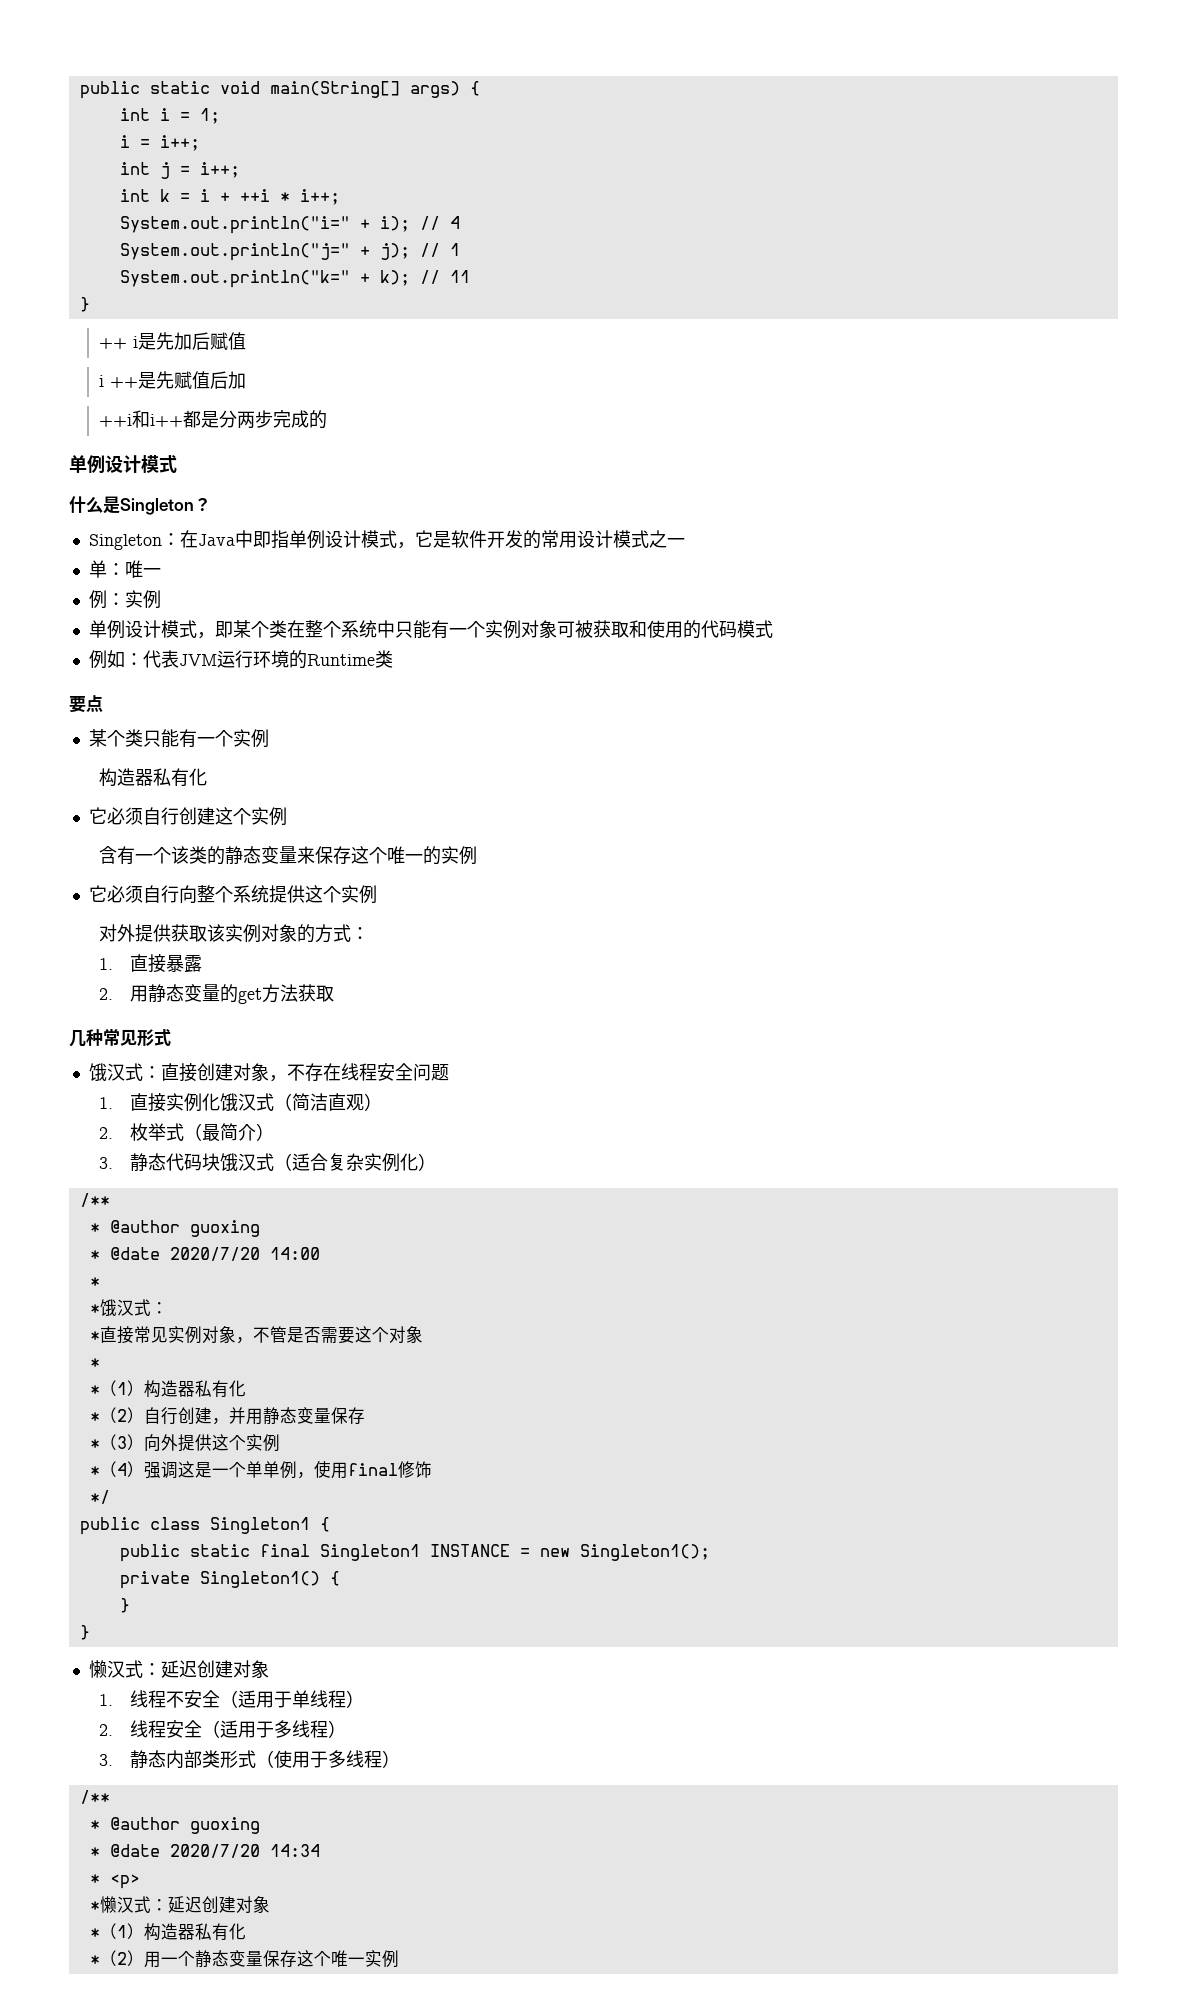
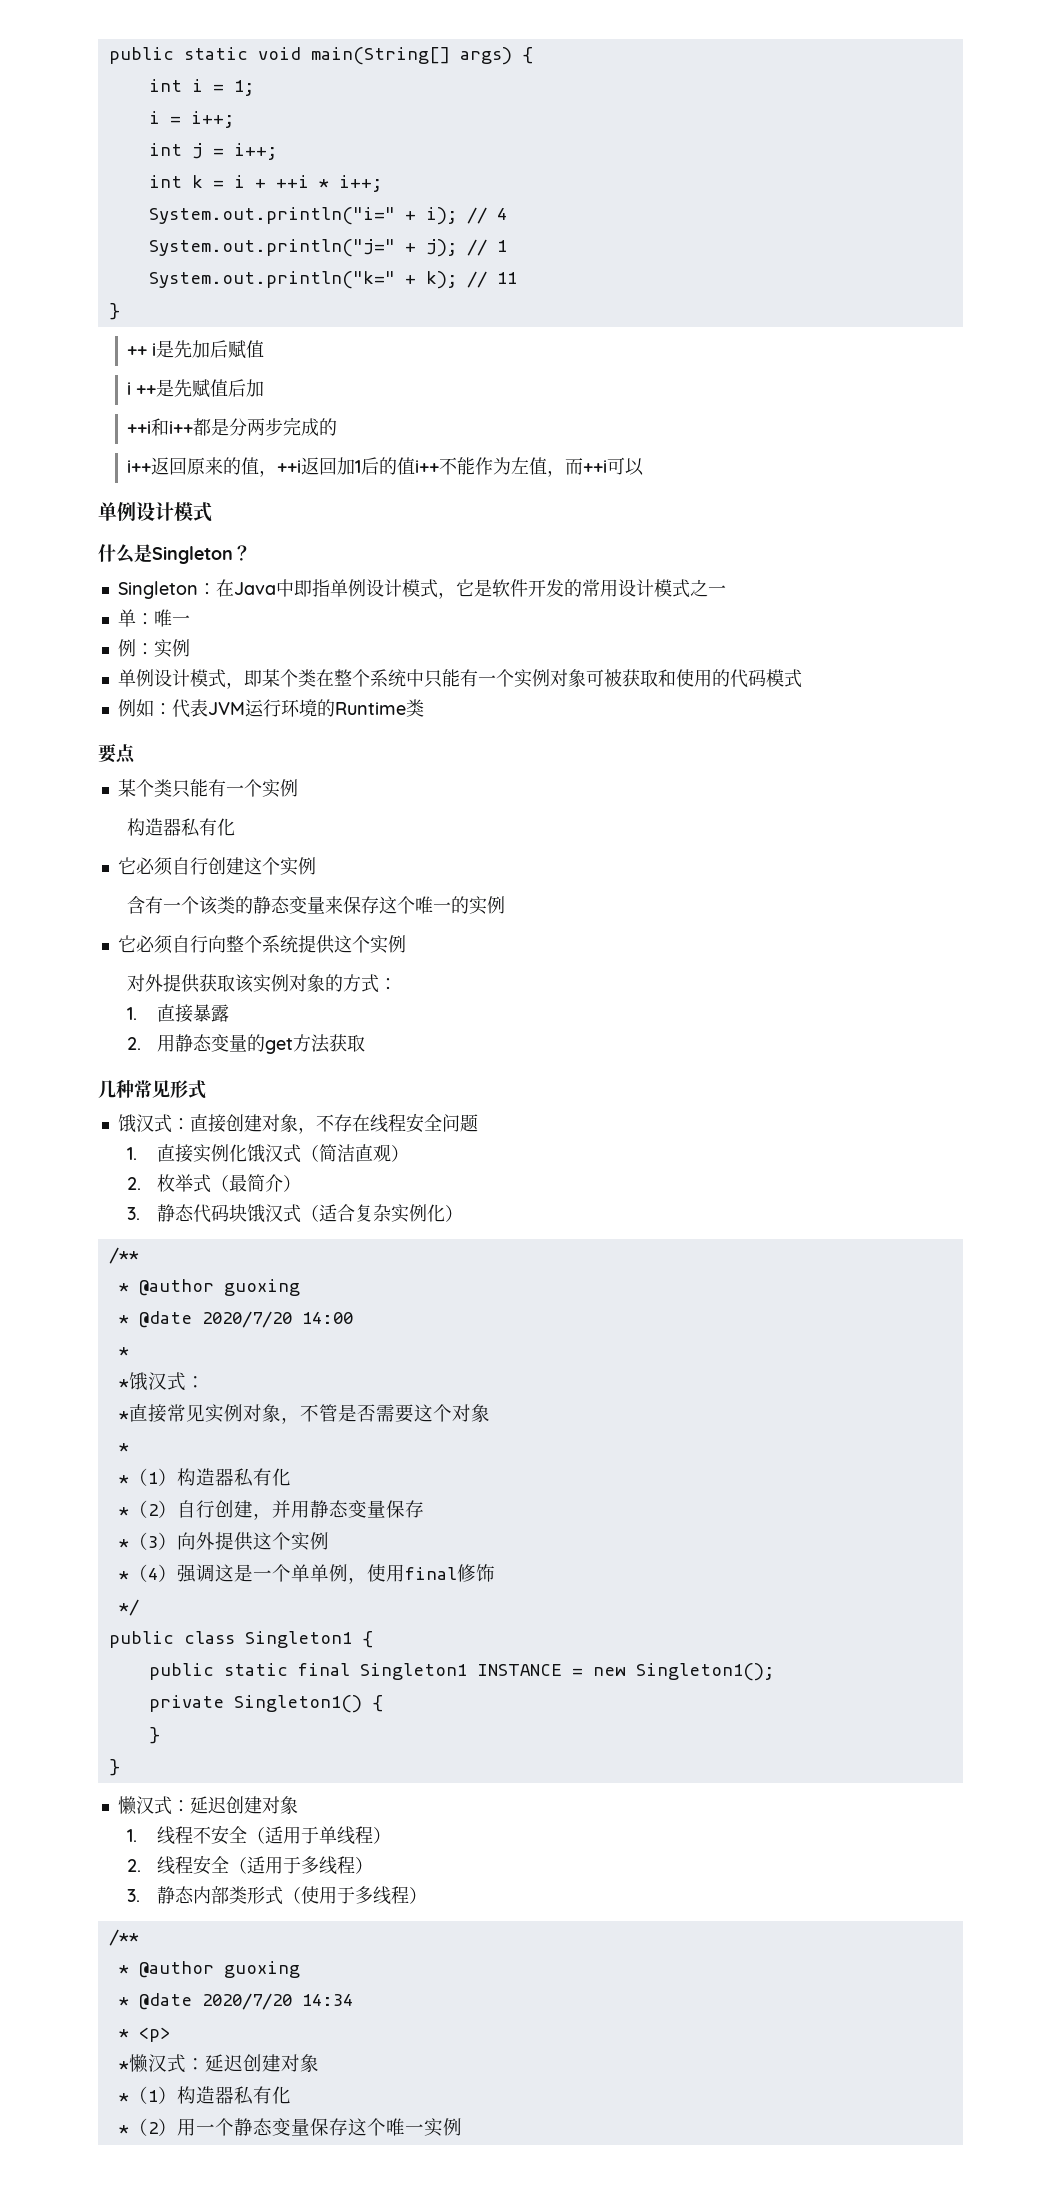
(328, 419) none -> [127,457,645,477] // i++返回原来的值，++i返回加1后的值i++不能作为左值，而++i可以

